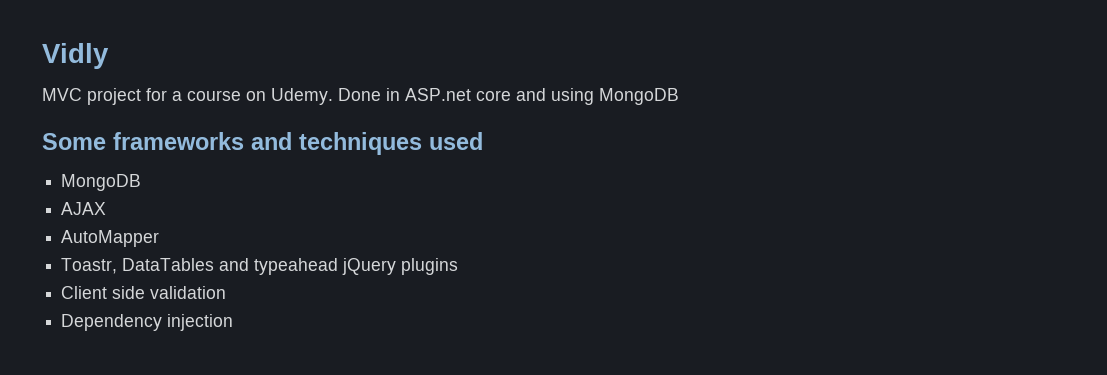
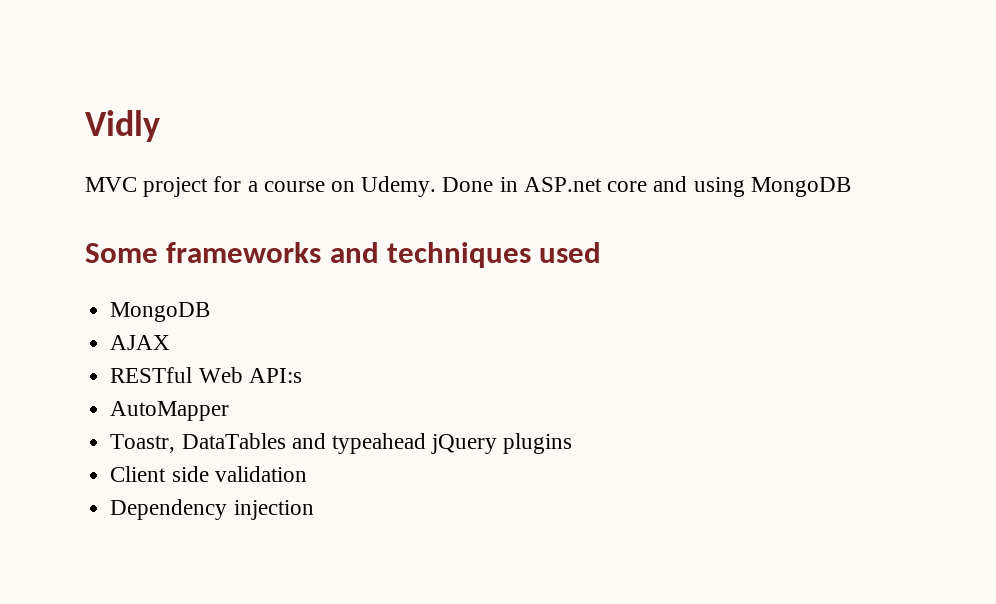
(107, 208) none -> [110,367,302,383] // RESTful Web API:s

